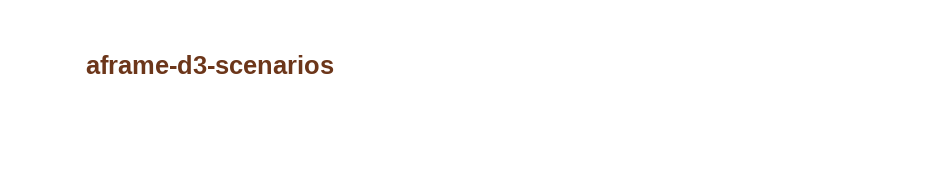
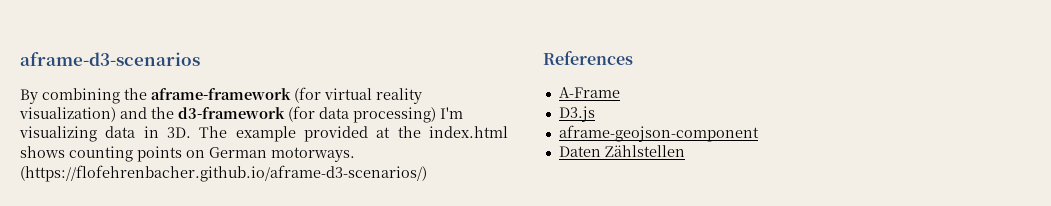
(334, 64) none -> [20,87,422,104] [19,106,463,123] [19,126,508,142] [20,146,355,162] [20,165,427,182] [543,51,633,65] [558,87,620,98] [558,106,595,122] [558,125,759,142] [558,145,685,157] // By combining the aframe-framework (for virtual reality visualization) and the d3-framework (for data processing) I'm visualizing data in 3D. The example provided at the index.html shows counting points on German motorways. (https://flofehrenbacher.github.io/aframe-d3-scenarios/) // References // A-Frame // D3.js // aframe-geojson-component // Daten Zählstellen

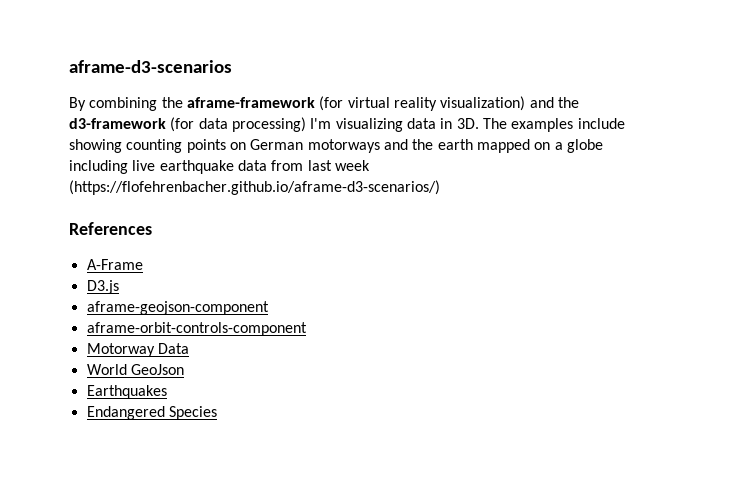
[235,126,508,142] [20,146,355,162] example provided at the index.html shows counting points on German motorways. -> [511,118,625,132] [69,139,603,153] [69,160,370,174] examples include showing counting points on German motorways and the earth mapped on a globe including live earthquake data from last week
[558,145,685,157] Daten Zählstellen -> [86,322,307,336] [86,343,189,357] [86,364,184,375] [86,385,167,399] [86,406,217,420] aframe-orbit-controls-component // Motorway Data // World GeoJson // Earthquakes // Endangered Species

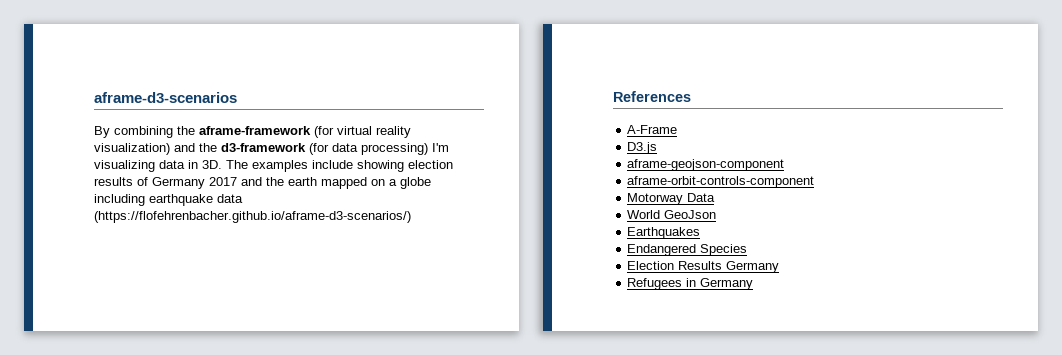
[126,139,380,153] counting points on German motorways -> [408,160,453,169] [94,177,237,189] election results of Germany 2017
[132,160,156,171] live -> (145, 200) none
[271,160,370,171] from last week -> (243, 198) none
(217, 413) none -> [627,261,780,273] [627,278,754,290] // Election Results Germany // Refugees in Germany

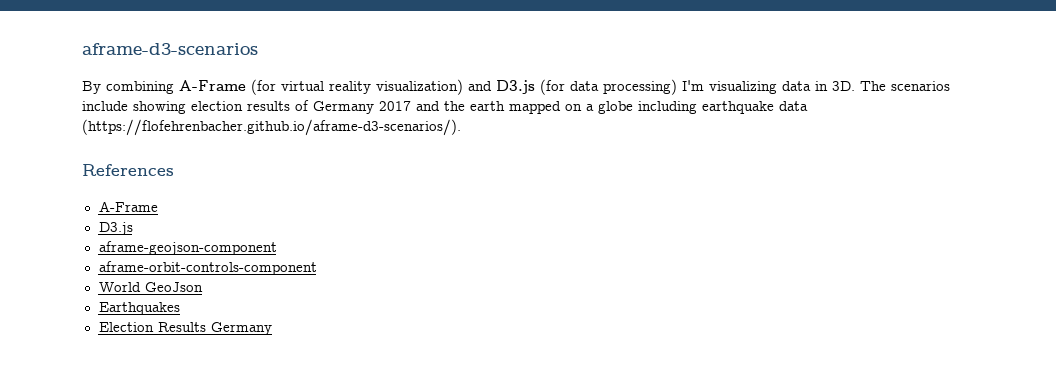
[177,126,311,135] the aframe-framework -> [179,80,246,91] A-Frame
[199,143,306,152] the d3-framework -> [496,80,535,94] D3.js
[252,160,308,172] examples -> [891,81,950,91] scenarios
[94,211,411,223] (https://flofehrenbacher.github.io/aframe-d3-scenarios/) -> [82,119,461,136] (https://flofehrenbacher.github.io/aframe-d3-scenarios/).
[627,193,716,205] // Motorway Data -> (317, 268) none
[627,244,748,256] // Endangered Species -> (180, 308) none
[627,278,754,290] // Refugees in Germany -> (272, 328) none

